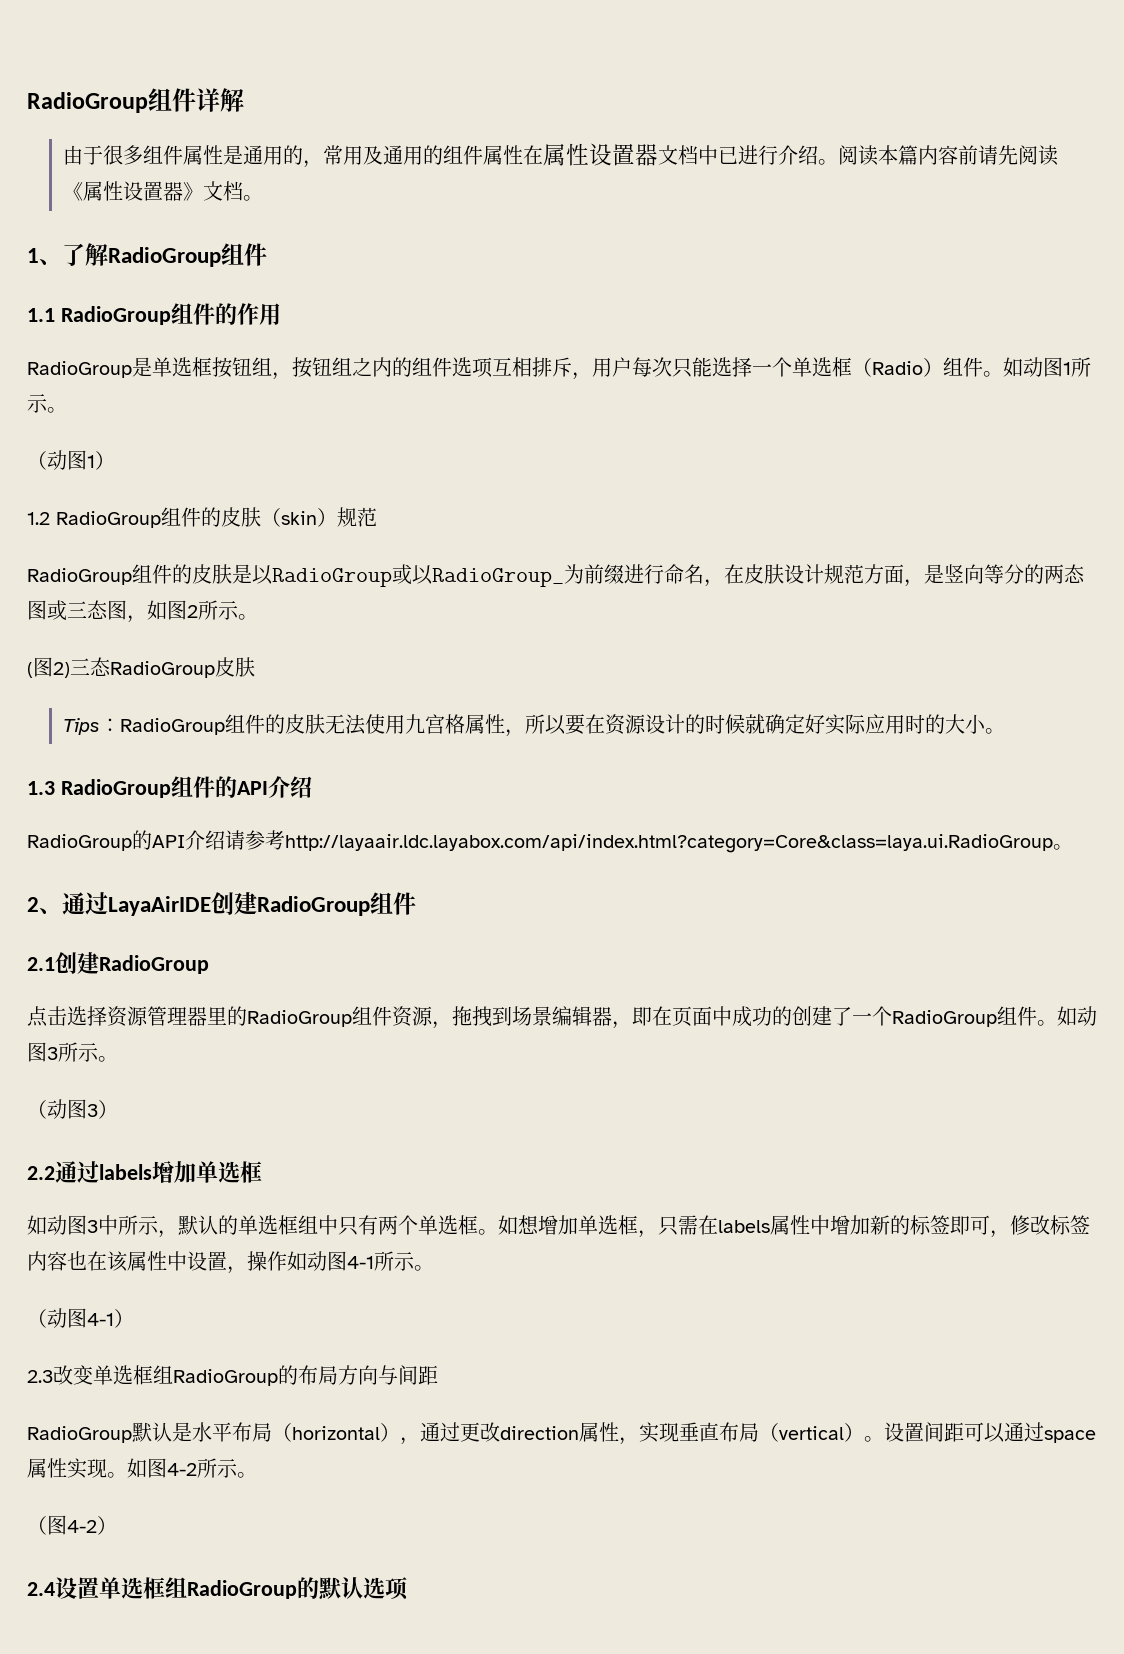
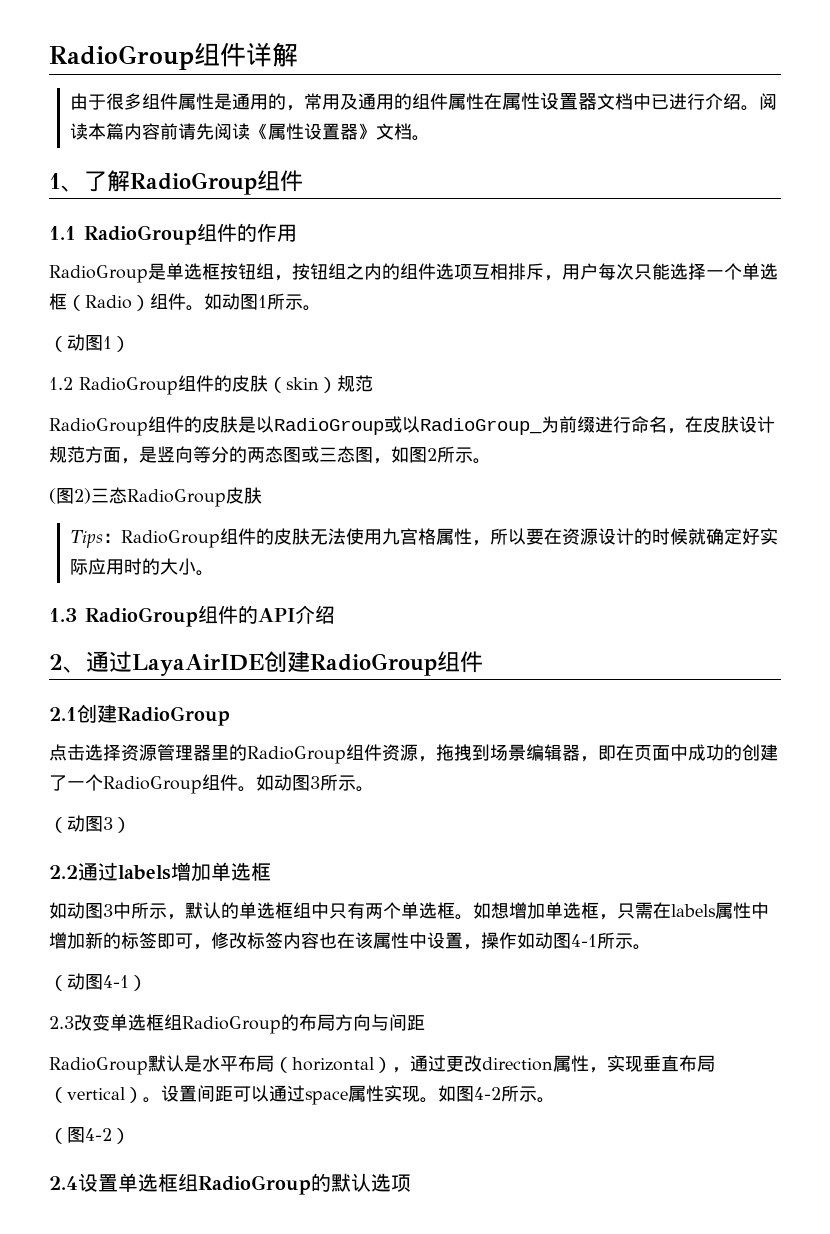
[27,830,1073,853] // RadioGroup的API介绍请参考http://layaair.ldc.layabox.com/api/index.html?category=Core&class=laya.ui.RadioGroup。 -> (335, 614) none

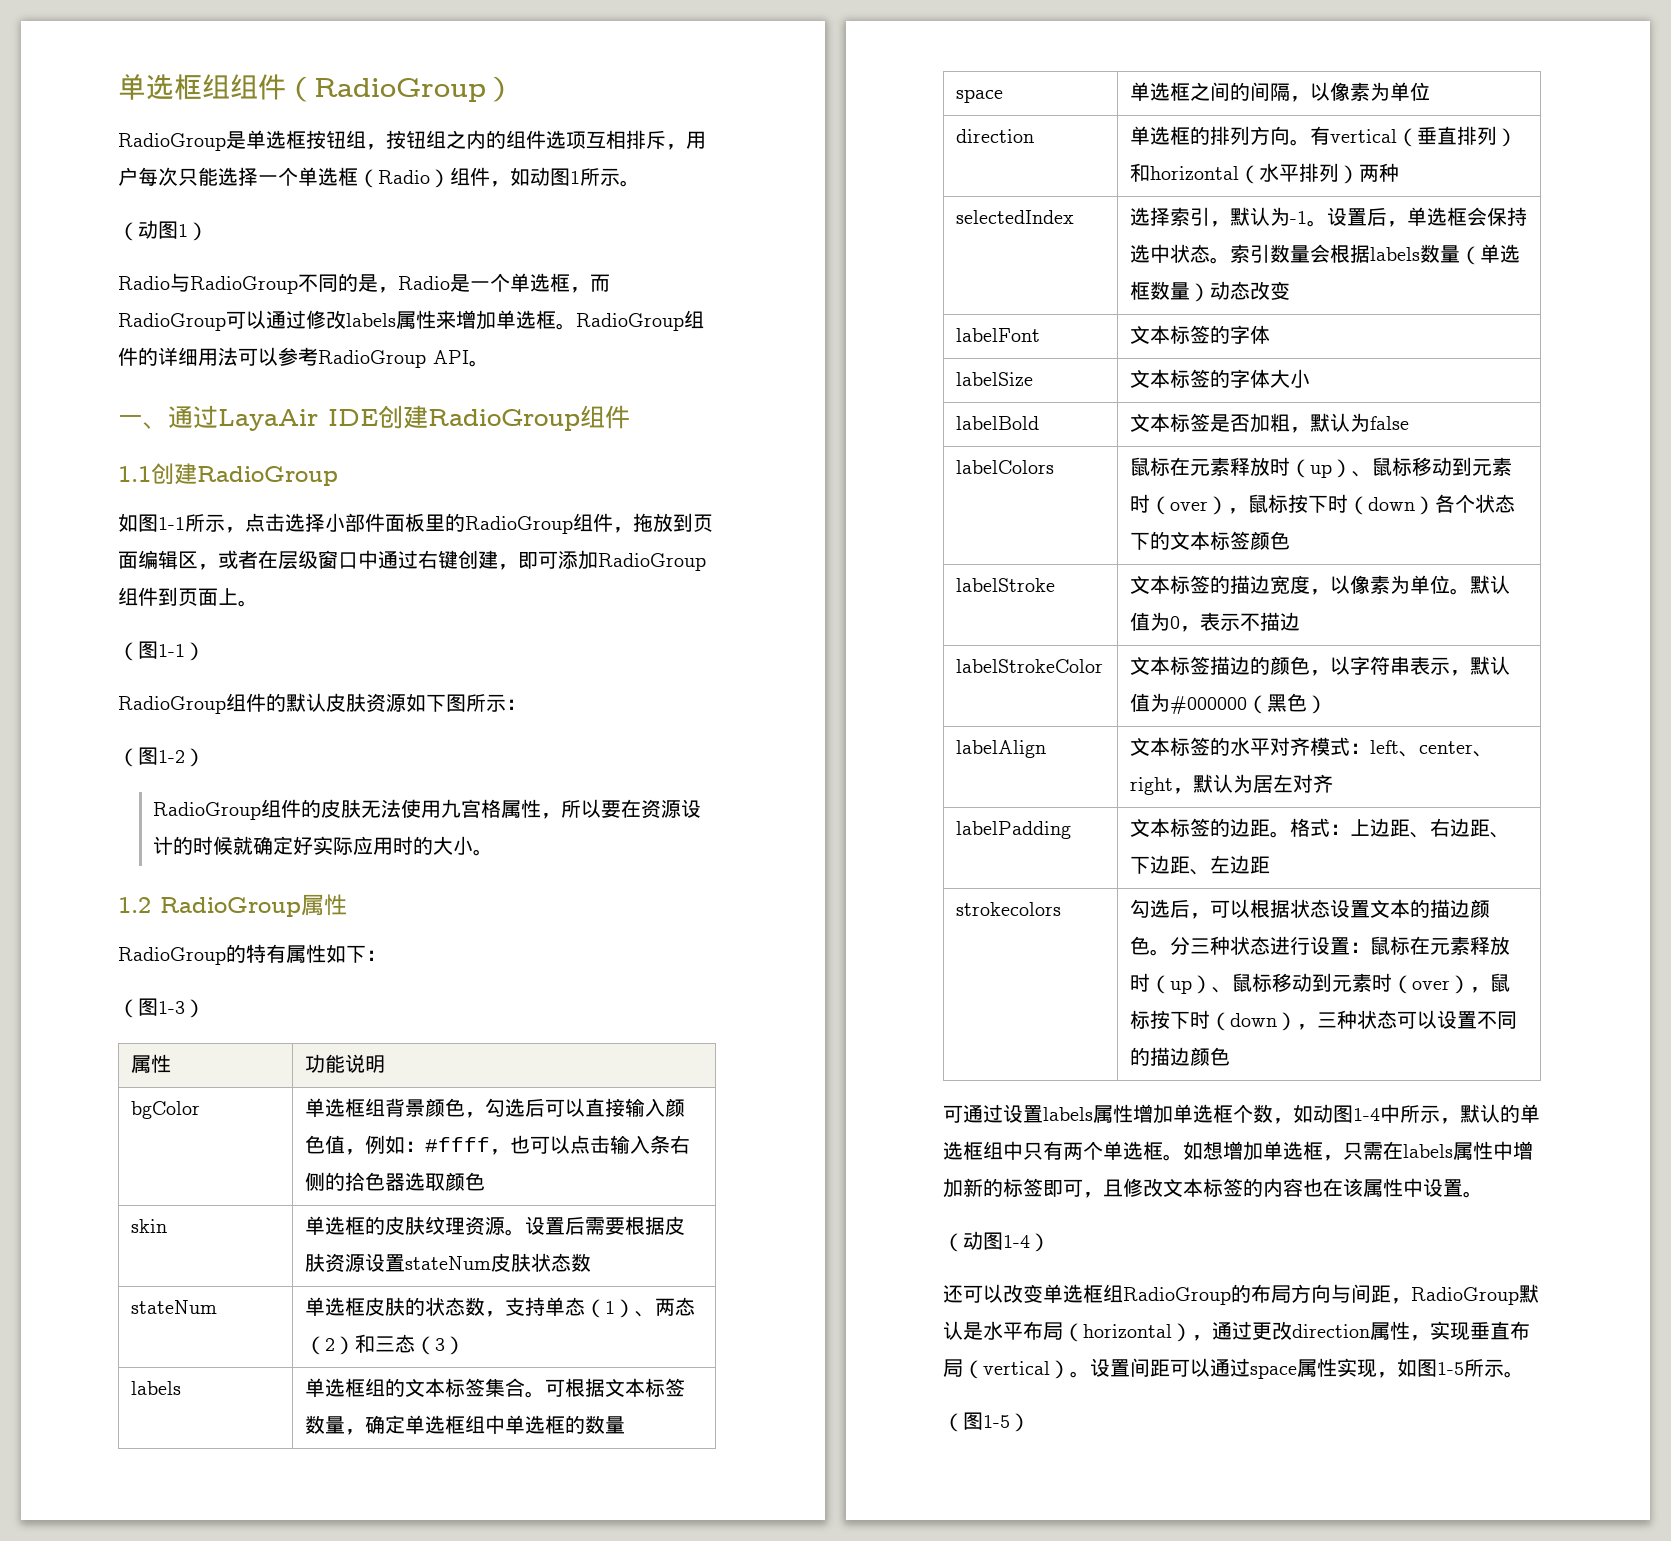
[49,42,298,70] [69,92,777,111] [69,123,430,141] [49,170,303,195] [49,223,297,245] RadioGroup组件详解 // 由于很多组件属性是通用的，常用及通用的组件属性在属性设置器文档中已进行介绍。阅读本篇内容前请先阅读《属性设置器》文档。 // 1、了解RadioGroup组件 // 1.1 RadioGroup组件的作用 -> [118,74,514,102] 单选框组组件（RadioGroup）
[186,305,204,311] 。 -> [490,181,510,187] ，
[49,375,373,395] [49,416,775,436] [49,446,491,464] [49,487,262,507] [69,530,121,548] 1.2 RadioGroup组件的皮肤（skin）规范 // RadioGroup组件的皮肤是以RadioGroup或以RadioGroup_为前缀进行命名，在皮肤设计规范方面，是竖向等分的两态图或三态图，如图2所示。 // (图2)三态RadioGroup皮肤 // Tips： -> [118,273,610,294] [118,310,704,331] [118,347,489,368] [118,405,630,431] [118,463,338,486] [118,513,713,534] [118,550,706,571] [118,587,258,607] [118,641,205,661] [118,693,526,714] [118,747,205,767] Radio与RadioGroup不同的是，Radio是一个单选框，而RadioGroup可以通过修改labels属性来增加单选框。RadioGroup组件的详细用法可以参考RadioGroup API。 // 一、通过LayaAir IDE创建RadioGroup组件 // 1.1创建RadioGroup // 如图1-1所示，点击选择小部件面板里的RadioGroup组件，拖放到页面编辑区，或者在层级窗口中通过右键创建，即可添加RadioGroup组件到页面上。 // （图1-1） // RadioGroup组件的默认皮肤资源如下图所示： // （图1-2） //
[49,605,335,627] [49,651,483,676] [49,704,230,726] [49,744,778,764] [49,774,374,794] [49,815,131,833] [49,862,271,882] [49,902,113,919] 1.3 RadioGroup组件的API介绍 // 2、通过LayaAirIDE创建RadioGroup组件 // 2.1创建RadioGroup // 点击选择资源管理器里的RadioGroup组件资源，拖拽到场景编辑器，即在页面中成功的创建了一个RadioGroup组件。如动图3所示。 // （动图3） // 2.2通过labels增加单选框 // 如动图3 -> [118,894,347,917] [118,944,386,965] [118,998,205,1018] [131,1054,172,1073] [305,1054,386,1073] [131,1101,201,1119] [305,1098,686,1118] [305,1135,691,1155] [305,1172,486,1191] [131,1219,168,1233] [305,1216,686,1236] [305,1253,592,1273] [131,1300,218,1314] [305,1297,696,1318] [305,1334,466,1355] [131,1381,182,1395] [305,1378,686,1398] [305,1415,626,1435] [956,89,1004,103] [1130,82,1431,102] [956,129,1035,143] [1130,126,1518,147] [1130,163,1400,184] [956,210,1075,224] [1130,207,1528,227] [1130,244,1521,265] [1130,281,1291,302] [956,328,1041,342] [1130,325,1271,344] [956,372,1034,387] [1130,369,1311,388] [956,416,1040,430] [1130,413,1410,433] [956,460,1055,474] [1130,457,1513,478] [1130,494,1516,515] [1130,531,1291,550] [956,578,1056,592] [1130,575,1511,595] [1130,612,1301,632] [956,659,1104,673] [1130,656,1511,676] [1130,693,1328,714] [956,740,1047,758] [1130,737,1494,757] [1130,774,1334,795] [956,821,1072,839] [1130,818,1511,838] [1130,855,1271,875] [956,902,1062,916] [1130,899,1491,919] [1130,936,1511,956] [1130,973,1511,994] [1130,1010,1518,1031] [1130,1047,1231,1066] [943,1104,1380,1124] 1.2 RadioGroup属性 // RadioGroup的特有属性如下： // （图1-3） // 属性 | 功能说明 // bgColor | 单选框组背景颜色，勾选后可以直接输入颜色值，例如：#ffff，也可以点击输入条右侧的拾色器选取颜色 // skin | 单选框的皮肤纹理资源。设置后需要根据皮肤资源设置stateNum皮肤状态数 // stateNum | 单选框皮肤的状态数，支持单态（1）、两态（2）和三态（3） // labels | 单选框组的文本标签集合。可根据文本标签数量，确定单选框组中单选框的数量 // space | 单选框之间的间隔，以像素为单位 // direction | 单选框的排列方向。有vertical（垂直排列）和horizontal（水平排列）两种 // selectedIndex | 选择索引，默认为-1。设置后，单选框会保持选中状态。索引数量会根据labels数量（单选框数量）动态改变 // labelFont | 文本标签的字体 // labelSize | 文本标签的字体大小 // labelBold | 文本标签是否加粗，默认为false // labelColors | 鼠标在元素释放时（up）、鼠标移动到元素时（over），鼠标按下时（down）各个状态下的文本标签颜色 // labelStroke | 文本标签的描边宽度，以像素为单位。默认值为0，表示不描边 // labelStrokeColor | 文本标签描边的颜色，以字符串表示，默认值为#000000（黑色） // labelAlign | 文本标签的水平对齐模式：left、center、right，默认为居左对齐 // labelPadding | 文本标签的边距。格式：上边距、右边距、下边距、左边距 // strokecolors | 勾选后，可以根据状态设置文本的描边颜色。分三种状态进行设置：鼠标在元素释放时（up）、鼠标移动到元素时（over），鼠标按下时（down），三种状态可以设置不同的描边颜色 // 可通过设置labels属性增加单选框个数，如动图1-4
[211,932,283,949] 修改标签 -> [1103,1178,1263,1197] 且修改文本标签的
[463,932,651,950] [49,973,147,991] [49,1016,74,1029] ，操作如动图4-1所示。 // （动图4-1） // 2.3 -> [1463,1191,1483,1198] [943,1231,1050,1252] [943,1284,1003,1303] 。 // （动图1-4） // 还可以
(425, 1023) // -> [1391,1298,1411,1304] ，
[420,1085,555,1103] [49,1127,130,1144] [49,1173,411,1195] 。如图4-2所示。 // （图4-2） // 2.4设置单选框组RadioGroup的默认选项 -> [1377,1358,1524,1378] [943,1412,1030,1432] ，如图1-5所示。 // （图1-5）

